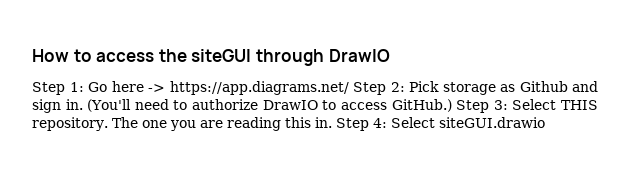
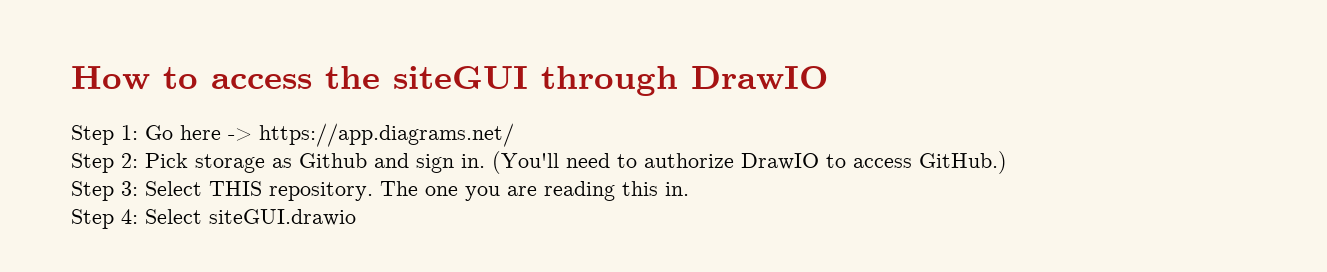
(349, 88) none -> (514, 135) //
(452, 105) none -> (1007, 162) //
(332, 122) none -> (689, 189) //

